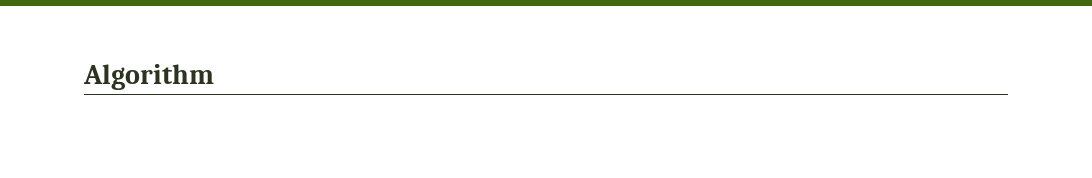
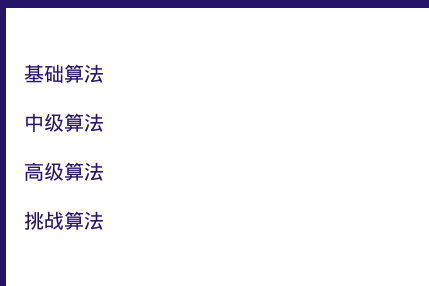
[83,64,214,90] Algorithm -> [24,64,104,83] [24,113,104,132] [24,162,104,181] [24,211,104,230] 基础算法 // 中级算法 // 高级算法 // 挑战算法

